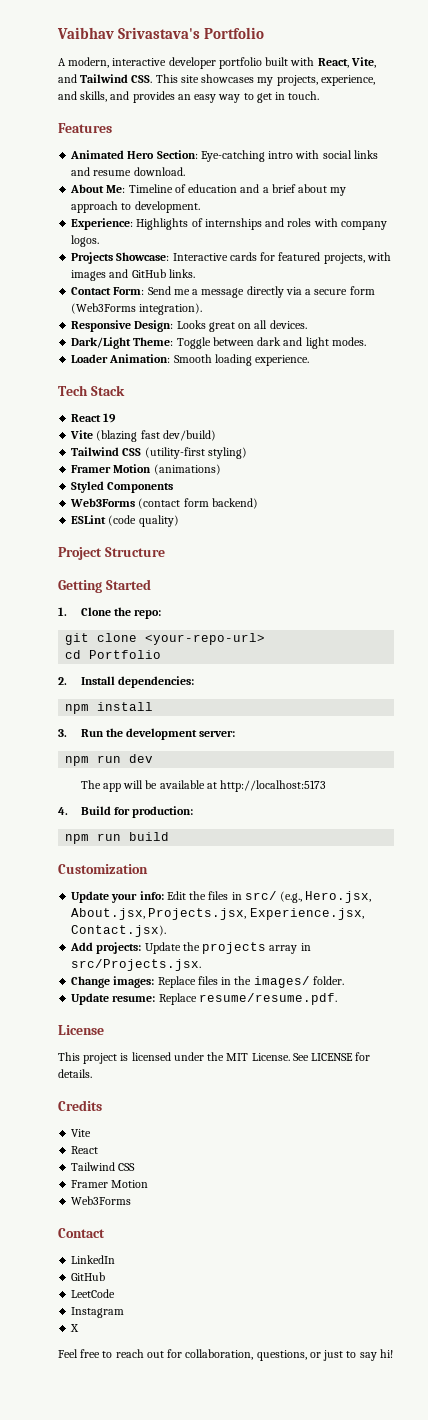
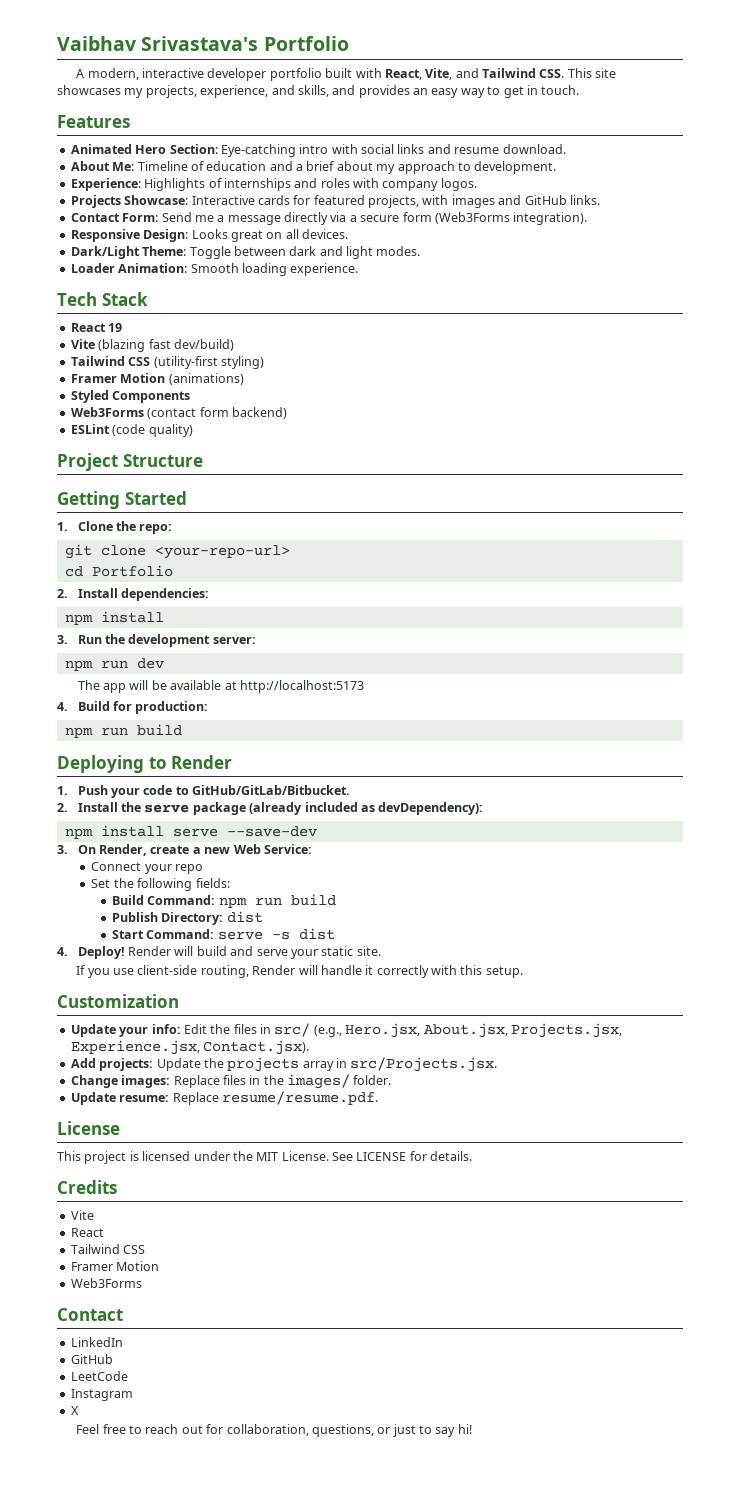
(170, 836) none -> [57,755,233,773] [57,785,351,798] [57,802,484,815] [64,825,317,839] [57,844,312,856] [91,862,204,874] [91,878,230,891] [112,894,336,908] [112,911,263,925] [112,928,335,940] [57,946,381,959] [76,965,523,978] // Deploying to Render // 1. Push your code to GitHub/GitLab/Bitbucket. // 2. Install the serve package (already included as devDependency): // npm install serve --save-dev // 3. On Render, create a new Web Service: // Connect your repo // Set the following fields: // Build Command: npm run build // Publish Directory: dist // Start Command: serve -s dist // 4. Deploy! Render will build and serve your static site. // If you use client-side routing, Render will handle it correctly with this setup.

